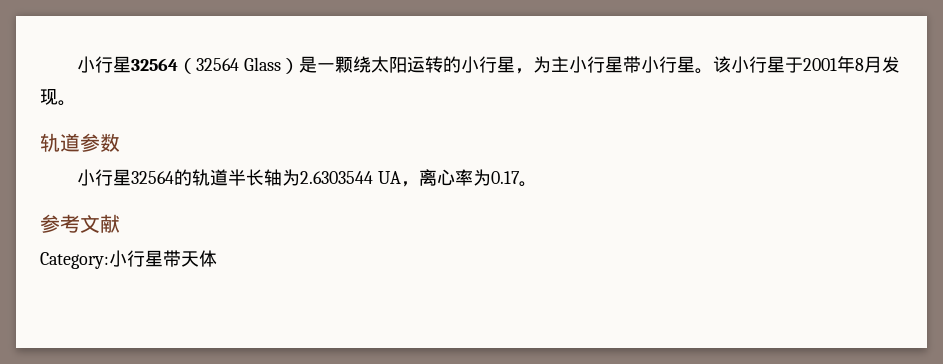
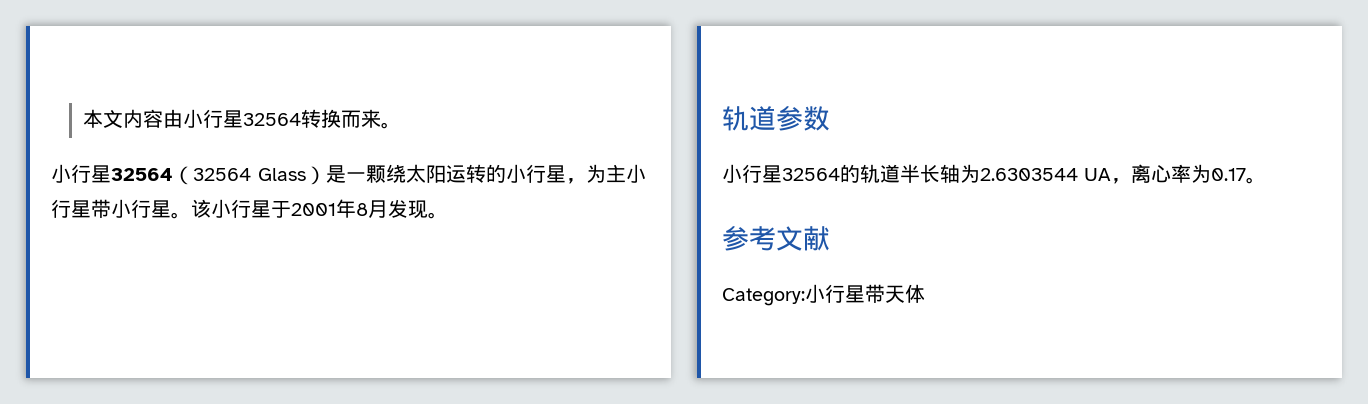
(76, 64) none -> [83,109,402,129] 本文内容由小行星32564转换而来。 //

